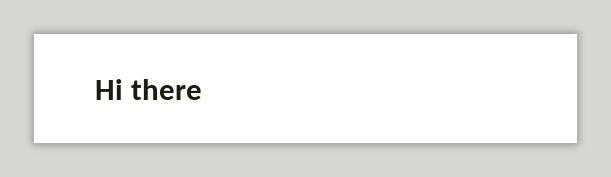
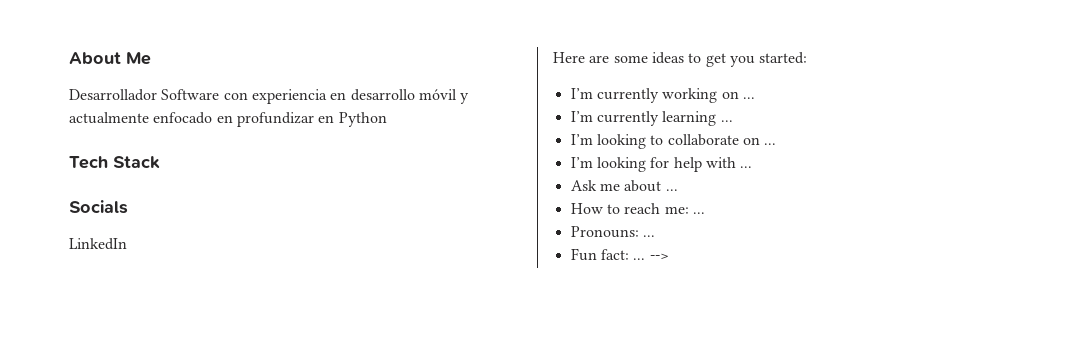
[95,79,203,100] Hi there -> [69,52,151,65] [69,89,470,104] [69,112,387,127] [69,156,160,169] [69,200,128,214] [69,238,127,250] [553,52,808,67] [570,88,755,103] [570,111,733,126] [570,134,777,149] [570,157,753,172] [570,180,678,192] [570,203,705,214] [570,226,655,238] [570,248,669,261] About Me // Desarrollador Software con experiencia en desarrollo móvil y actualmente enfocado en profundizar en Python // Tech Stack // Socials // LinkedIn // Here are some ideas to get you started: // I’m currently working on ... // I’m currently learning ... // I’m looking to collaborate on ... // I’m looking for help with ... // Ask me about ... // How to reach me: ... // Pronouns: ... // Fun fact: ... -->

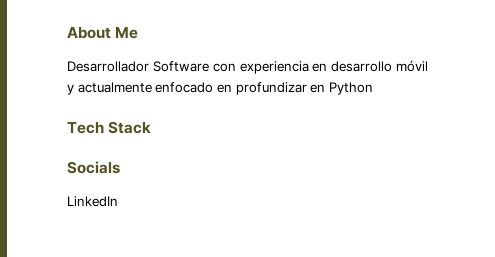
[553,52,808,67] [570,88,755,103] [570,111,733,126] [570,134,777,149] [570,157,753,172] [570,180,678,192] [570,203,705,214] [570,226,655,238] [570,248,669,261] // Here are some ideas to get you started: // I’m currently working on ... // I’m currently learning ... // I’m looking to collaborate on ... // I’m looking for help with ... // Ask me about ... // How to reach me: ... // Pronouns: ... // Fun fact: ... --> -> (118, 201) none

